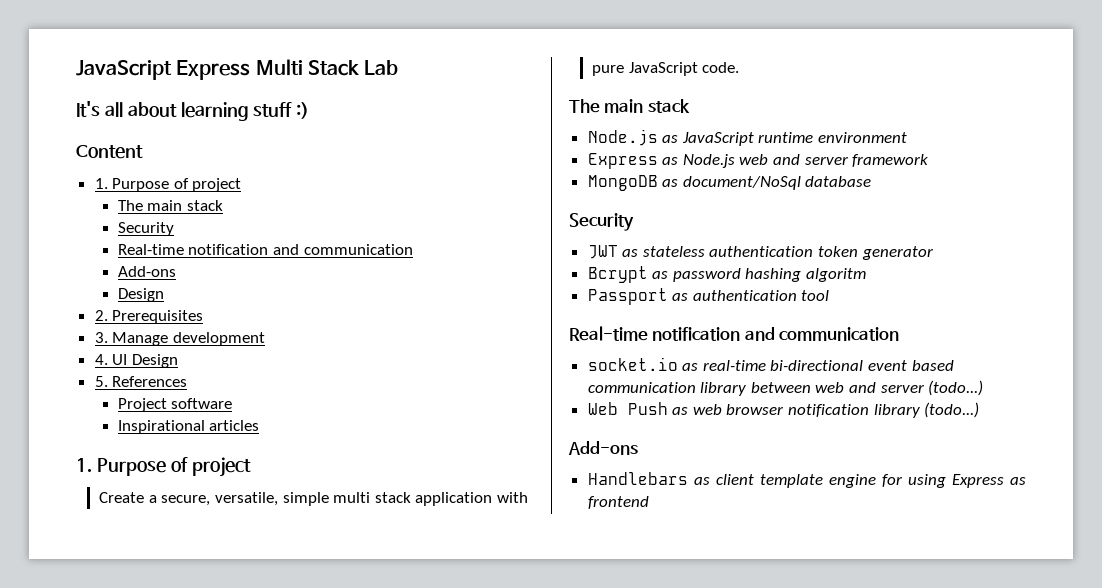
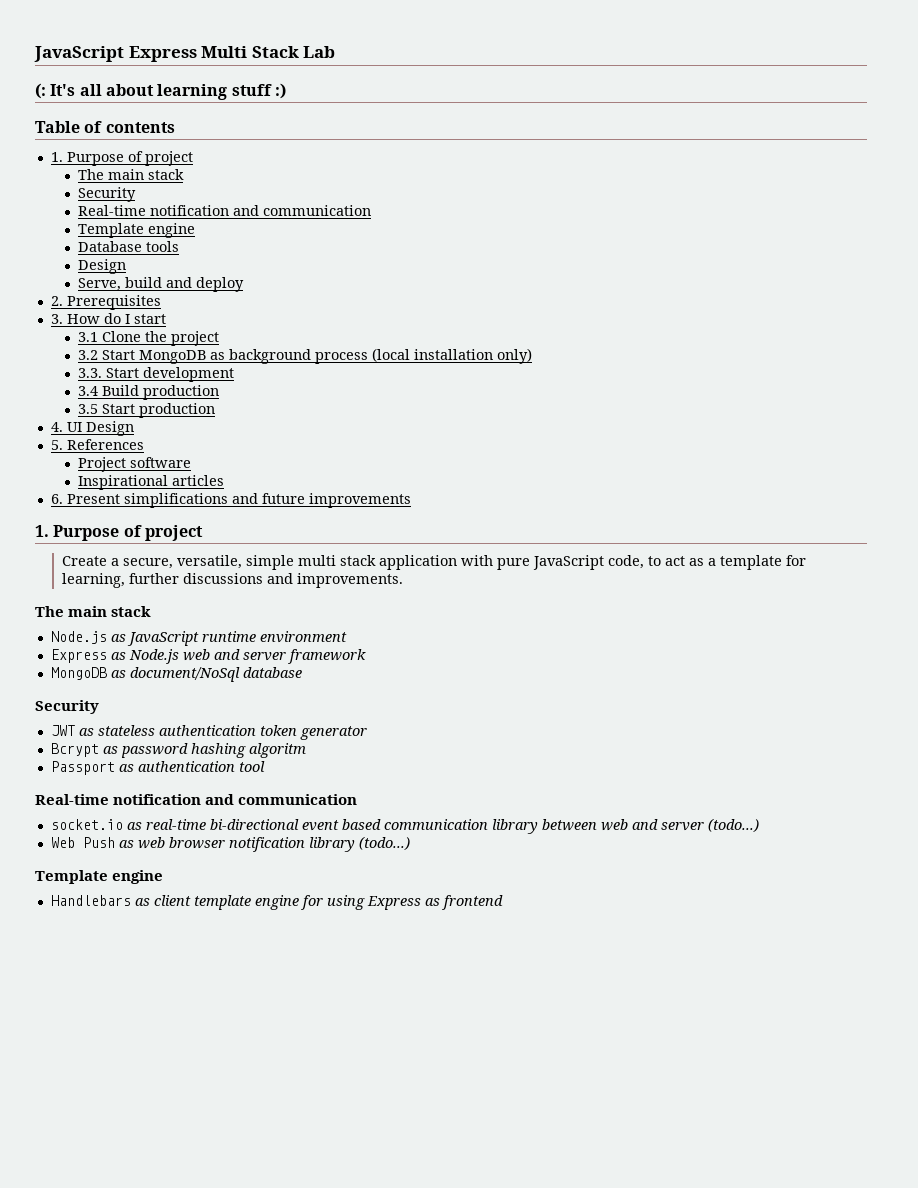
(399, 67) none -> [35,83,46,99] (:
[76,145,143,159] Content -> [35,121,175,133] Table of contents
[117,266,176,277] [117,288,164,302] [94,310,204,324] [94,332,265,346] Add-ons // Design // 2. Prerequisites // 3. Manage development -> [78,223,196,238] [78,241,180,252] [78,259,127,274] [78,277,245,292] [50,295,161,310] [50,313,166,324] [78,331,220,346] [78,348,533,364] [78,367,235,382] [78,385,220,400] [78,403,216,418] Template engine // Database tools // Design // Serve, build and deploy // 2. Prerequisites // 3. How do I start // 3.1 Clone the project // 3.2 Start MongoDB as background process (local installation only) // 3.3. Start development // 3.4 Build production // 3.5 Start production
(260, 425) none -> [50,493,411,508] // 6. Present simplifications and future improvements
[702,62,740,73] code. -> [608,555,807,570] [62,573,404,588] code, to act as a template for learning, further discussions and improvements.
[568,441,638,455] Add-ons -> [35,870,164,884] Template engine

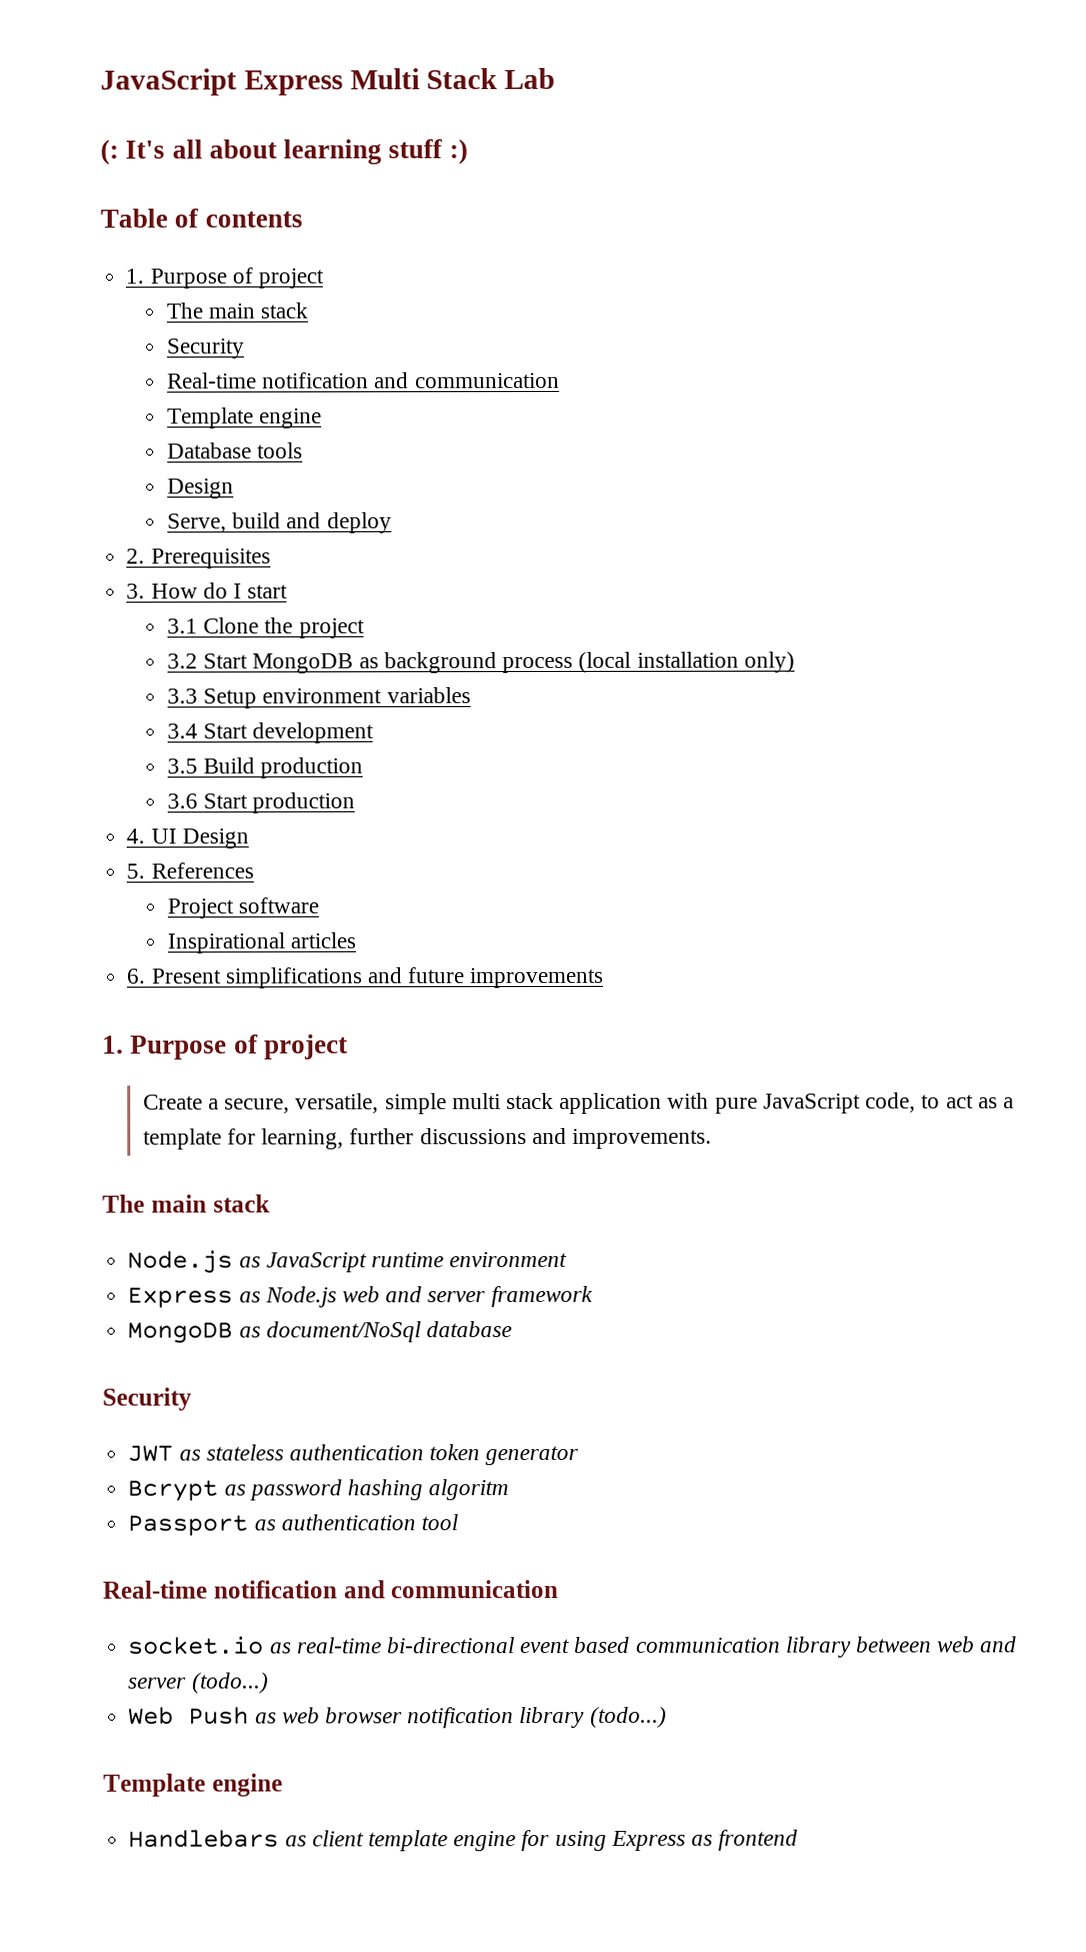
[78,368,103,378] 3.3. -> [167,687,471,709] [167,723,199,739] 3.3 Setup environment variables // 3.4
[78,386,99,396] 3.4 -> [167,758,199,774] 3.5
[78,404,99,414] 3.5 -> [167,793,199,809] 3.6

